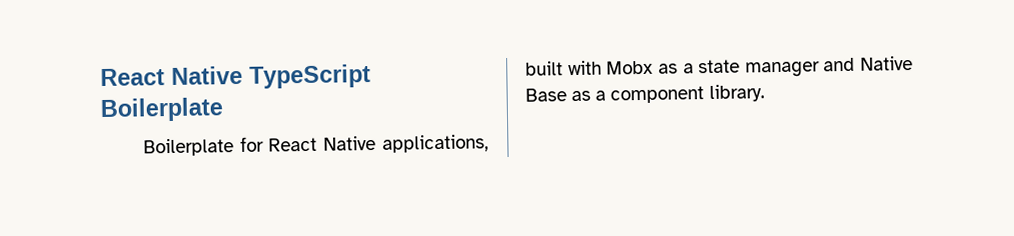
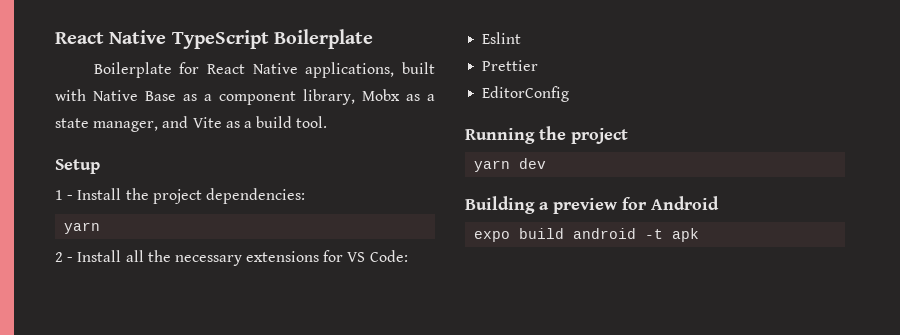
[606,57,856,78] Mobx as a state manager and -> (86, 95) none
[708,84,765,103] library. -> [303,89,435,105] [55,116,328,132] [55,159,100,174] [55,188,305,204] [64,222,101,234] [55,250,408,266] [482,32,522,44] [482,60,539,71] [482,86,570,102] [465,126,628,144] [474,158,547,172] [465,196,719,214] [474,228,700,242] library, Mobx as a state manager, and Vite as a build tool. // Setup // 1 - Install the project dependencies: // yarn // 2 - Install all the necessary extensions for VS Code: // Eslint // Prettier // EditorConfig // Running the project // yarn dev // Building a preview for Android // expo build android -t apk

